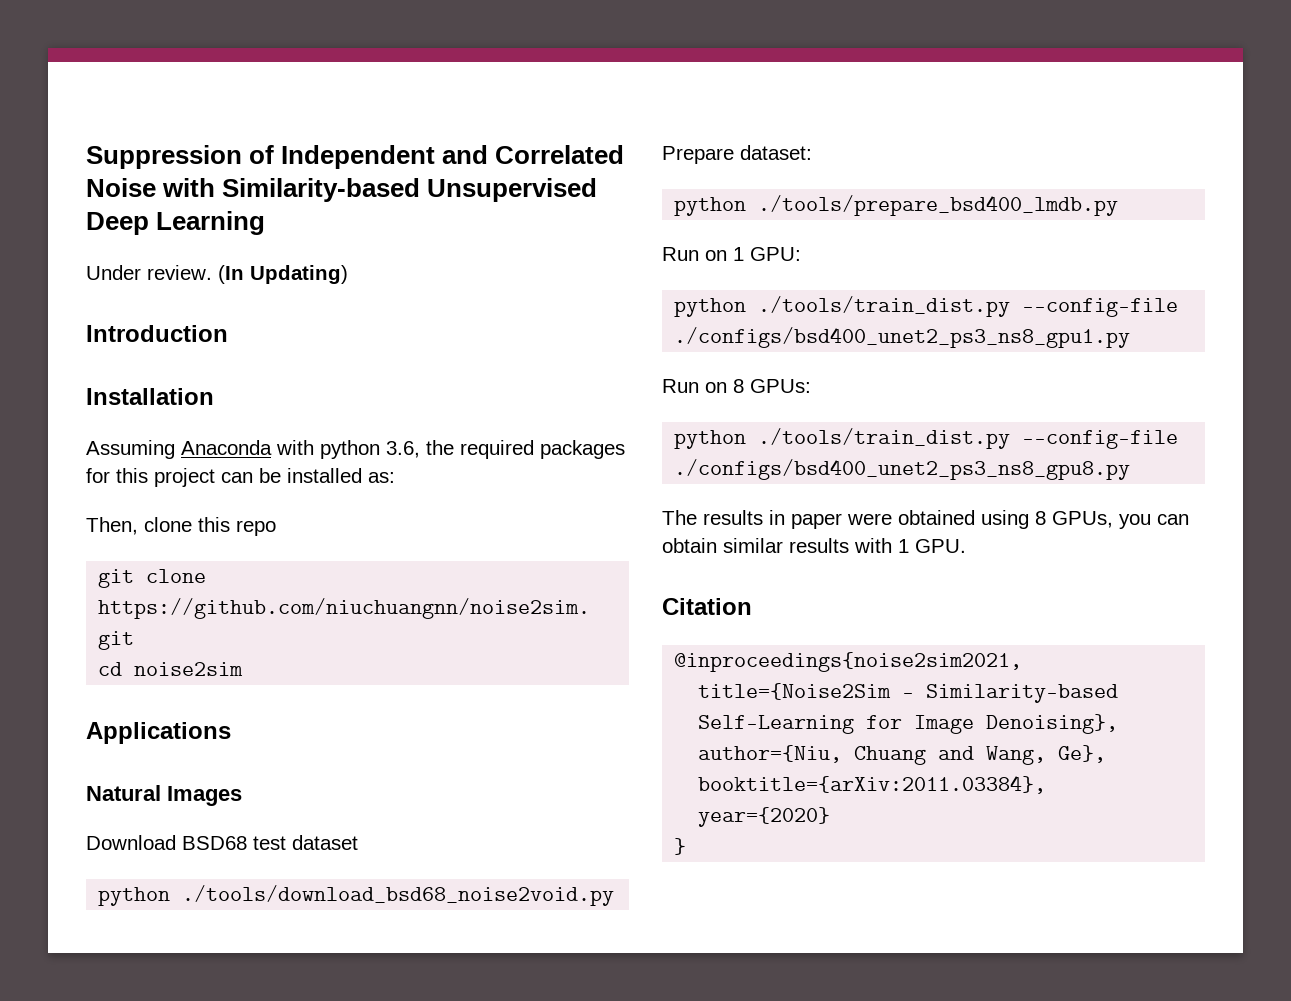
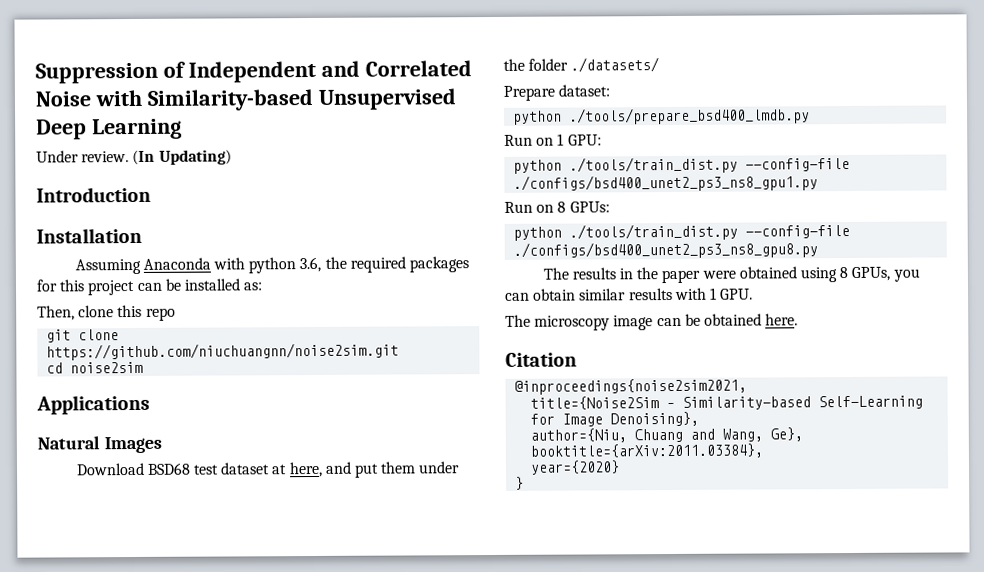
[98,885,615,906] // python ./tools/download_bsd68_noise2void.py -> [271,461,461,478] [503,57,660,73] at here, and put them under the folder ./datasets/
(785, 517) none -> [636,267,659,280] the
(966, 546) none -> [505,313,799,331] // The microscopy image can be obtained here.

